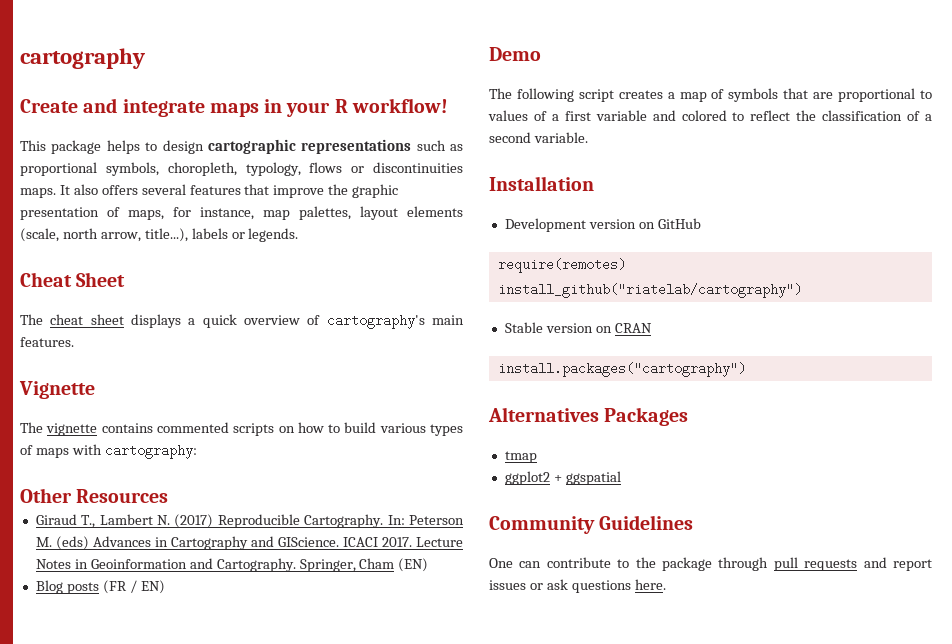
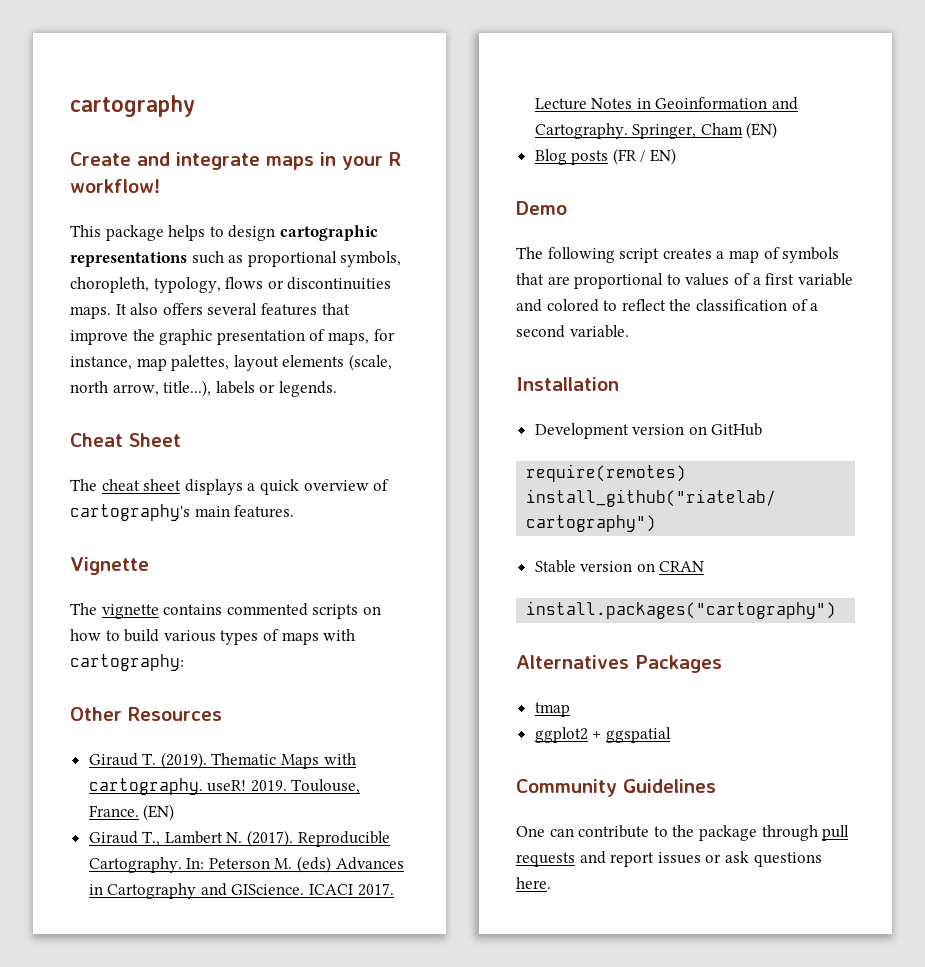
(169, 496) none -> [88,752,356,769] [88,778,361,795] [88,804,175,821] // Giraud T. (2019). Thematic Maps with cartography. useR! 2019. Toulouse, France. (EN)
[174,514,214,528] (2017) -> [247,830,294,847] (2017).

